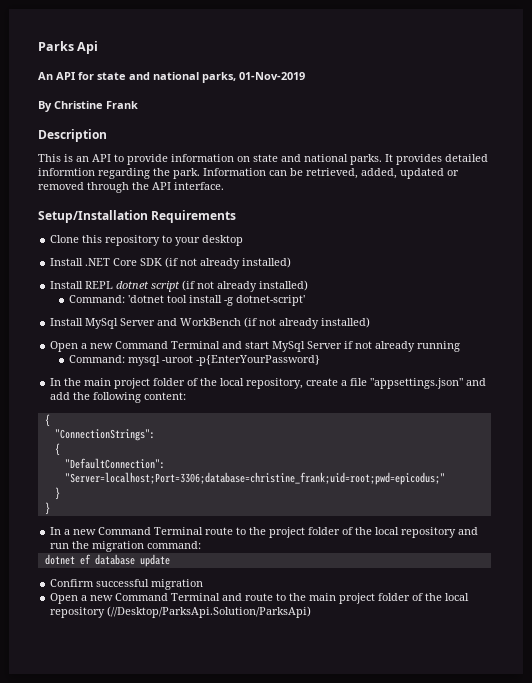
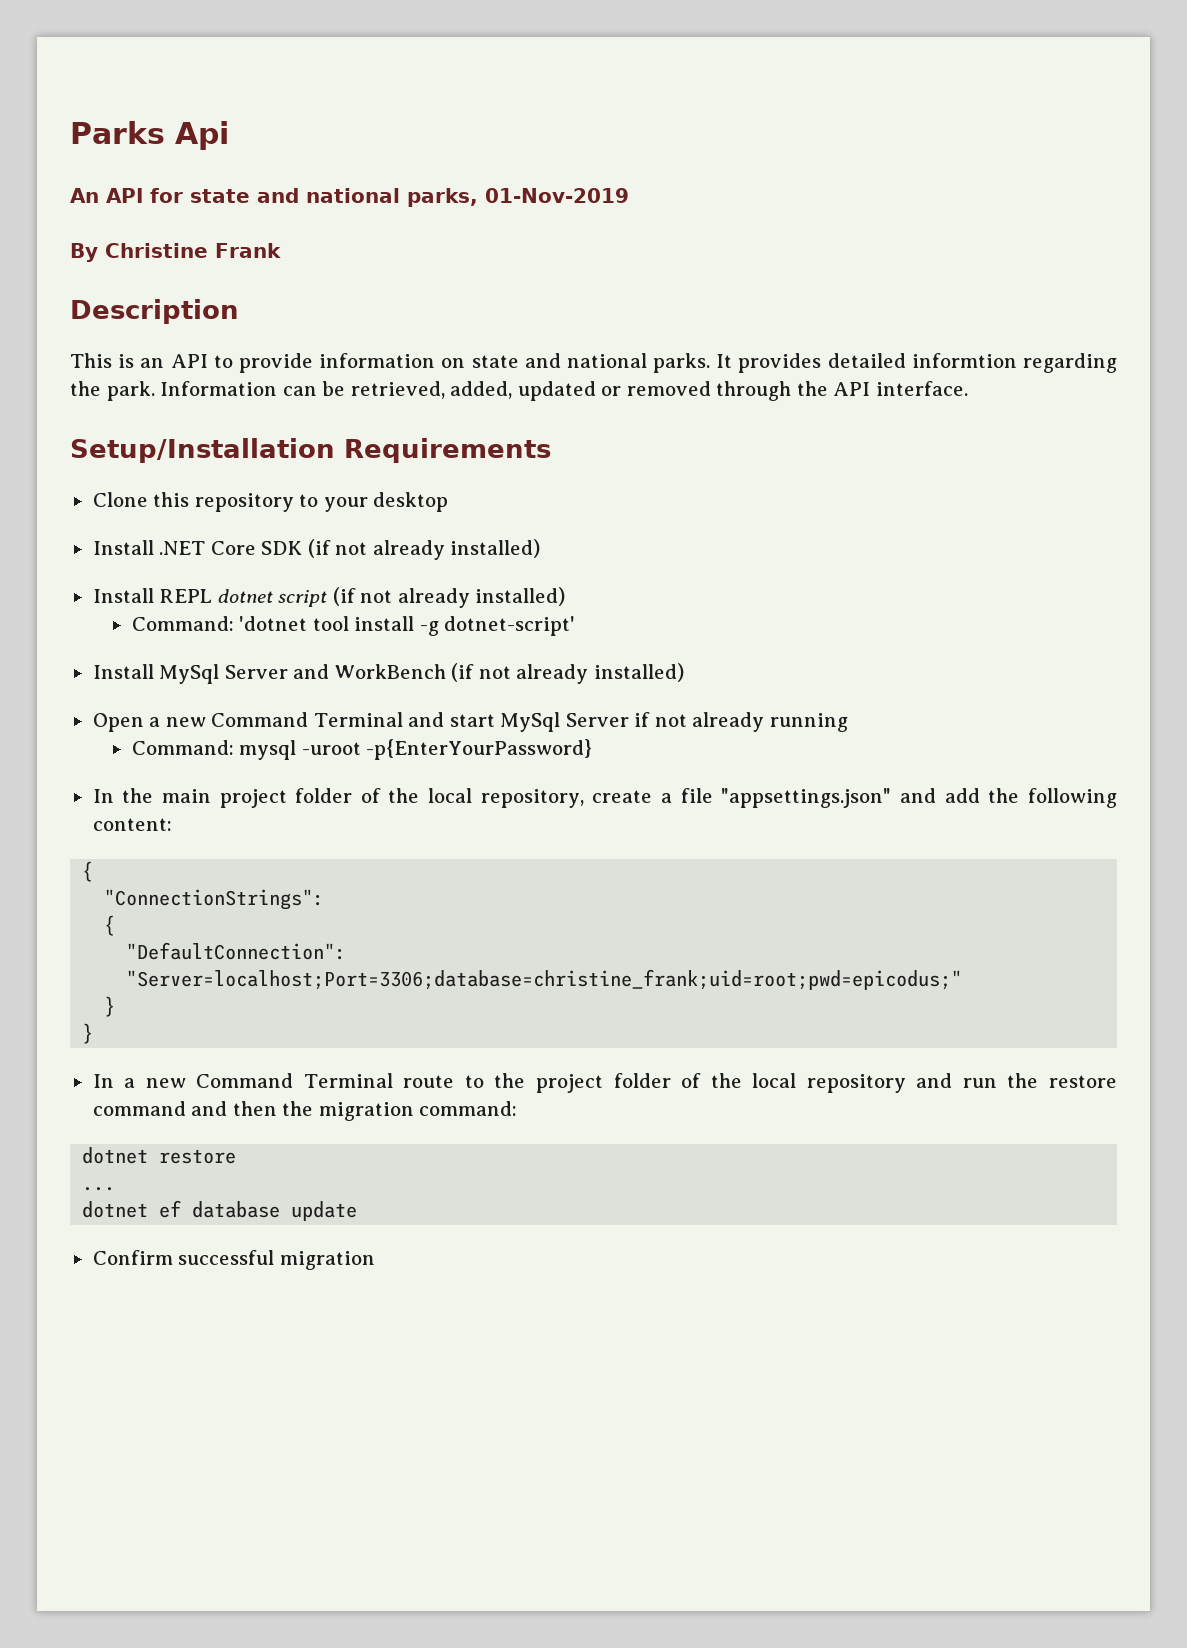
(90, 545) none -> [1048,1075,1117,1088] [92,1101,314,1116] restore command and then the
(202, 545) none -> [82,1147,237,1164] [82,1187,116,1191] // dotnet restore // ...
[50,593,470,604] [50,606,312,618] // Open a new Command Terminal and route to the main project folder of the local repository (//Desktop/ParksApi.Solution/ParksApi) -> (375, 1260) none

